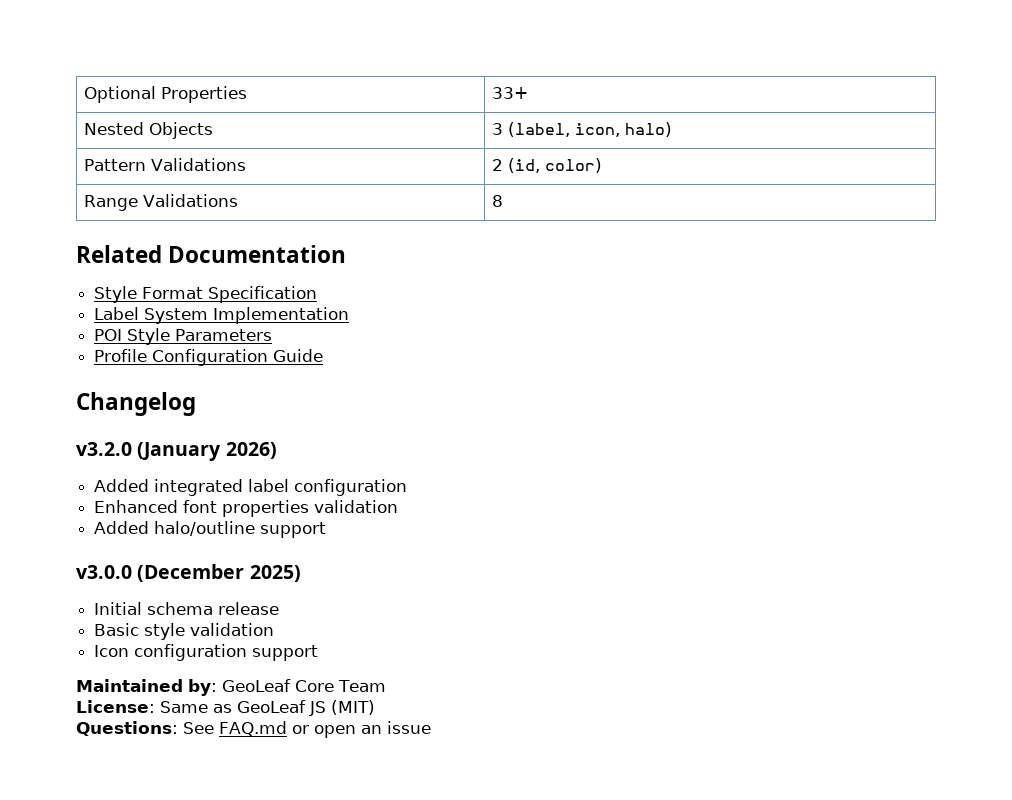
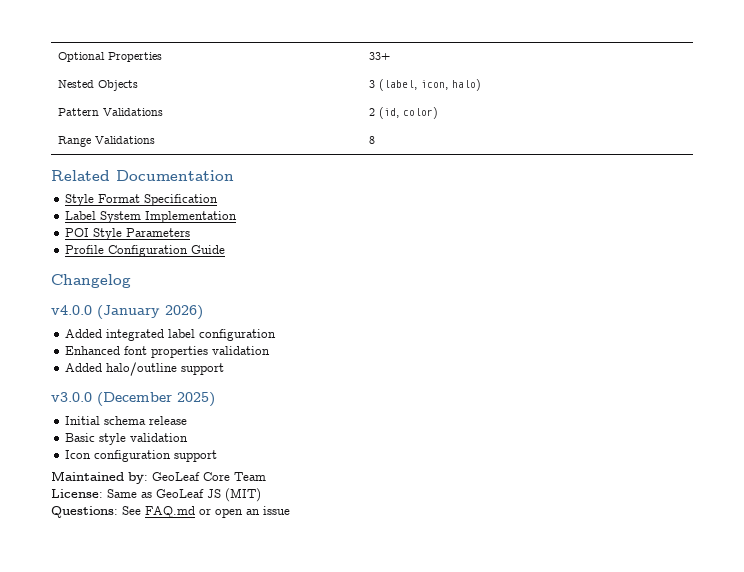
[76,442,132,456] v3.2.0 -> [51,305,92,315] v4.0.0

